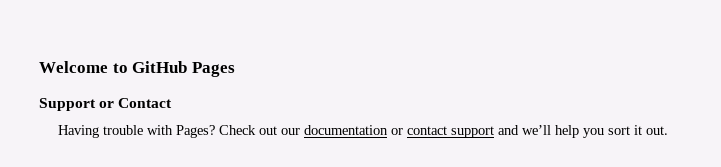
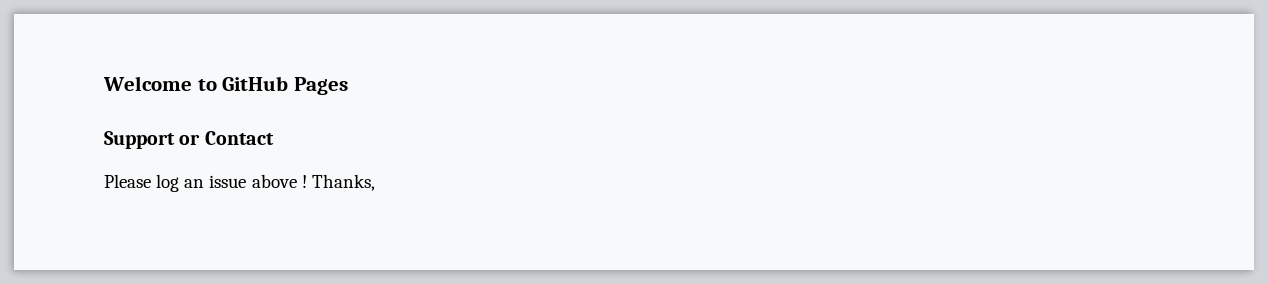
[58,125,669,138] Having trouble with Pages? Check out our documentation or contact support and we’ll help you sort it out. -> [104,174,375,192] Please log an issue above ! Thanks,

